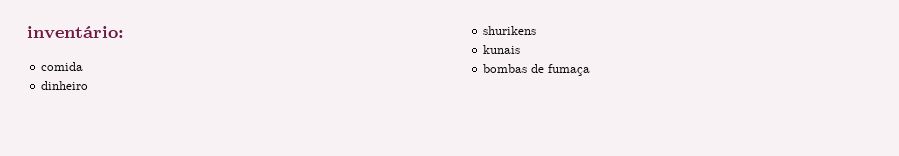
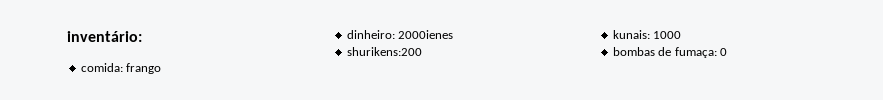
[41,62,84,71] [41,81,89,90] [483,26,537,35] [483,45,521,54] comida // dinheiro // shurikens // kunais -> [80,63,162,74] [346,30,454,39] [346,47,422,56] [612,30,682,39] comida: frango // dinheiro: 2000ienes // shurikens:200 // kunais: 1000
[548,64,591,76] fumaça -> [674,47,727,58] fumaça: 0

